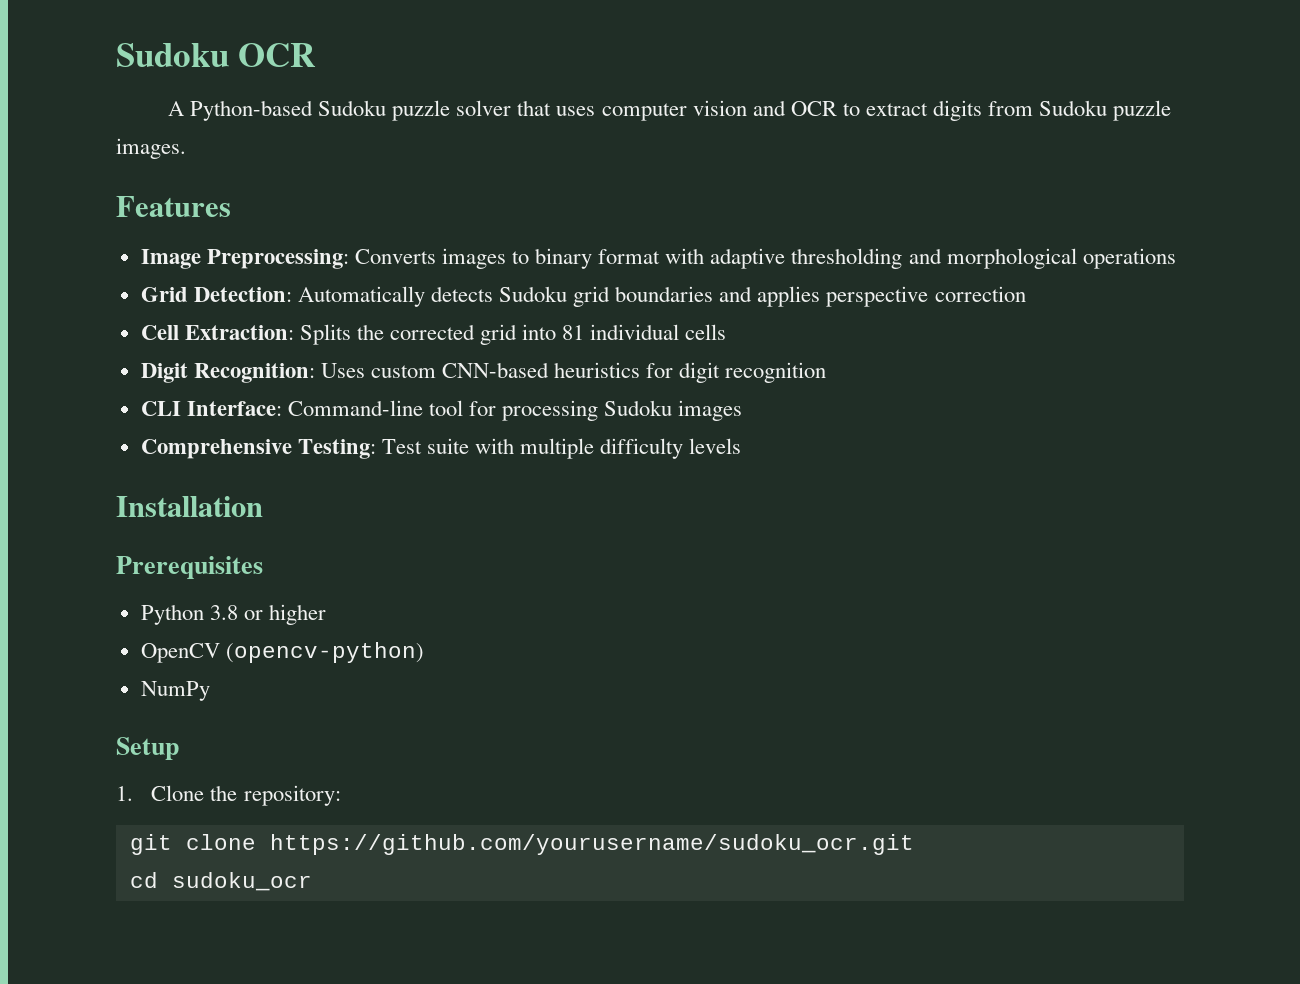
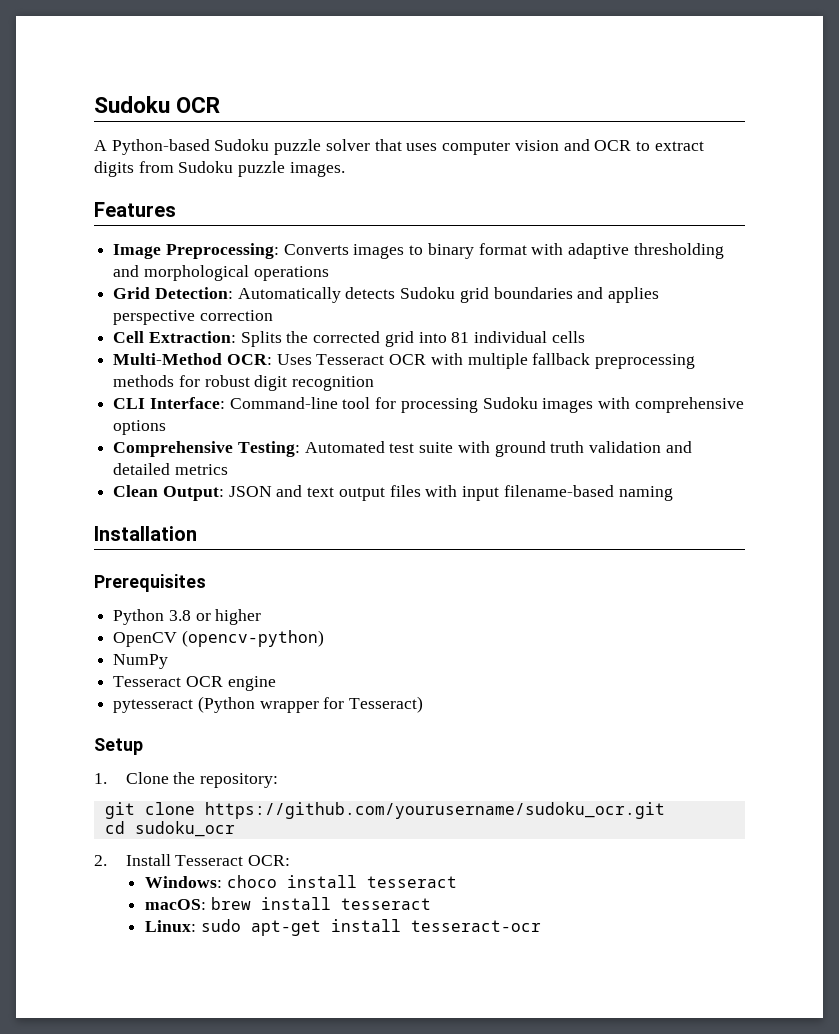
[140,362,674,383] Digit Recognition: Uses custom CNN-based heuristics for -> [113,353,696,369] [113,375,250,387] Multi-Method OCR: Uses Tesseract OCR with multiple fallback preprocessing methods for robust
(743, 410) none -> [598,397,744,413] [113,420,167,435] with comprehensive options
[381,438,742,459] Test suite with multiple difficulty levels -> [304,441,692,457] [113,463,228,475] [113,485,673,501] Automated test suite with ground truth validation and detailed metrics // Clean Output: JSON and text output files with input filename-based naming
(210, 691) none -> [113,676,276,691] [113,696,424,713] // Tesseract OCR engine // pytesseract (Python wrapper for Tesseract)
(312, 881) none -> [94,854,291,866] [144,875,457,888] [144,897,431,910] [144,919,541,936] // 2. Install Tesseract OCR: // Windows: choco install tesseract // macOS: brew install tesseract // Linux: sudo apt-get install tesseract-ocr

